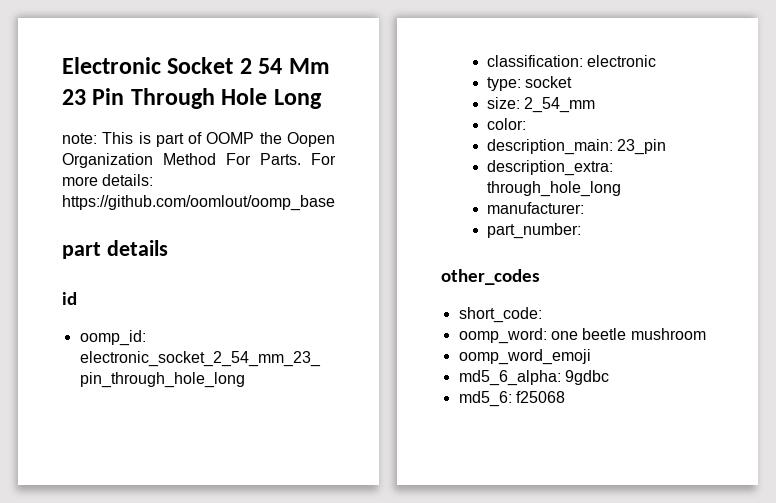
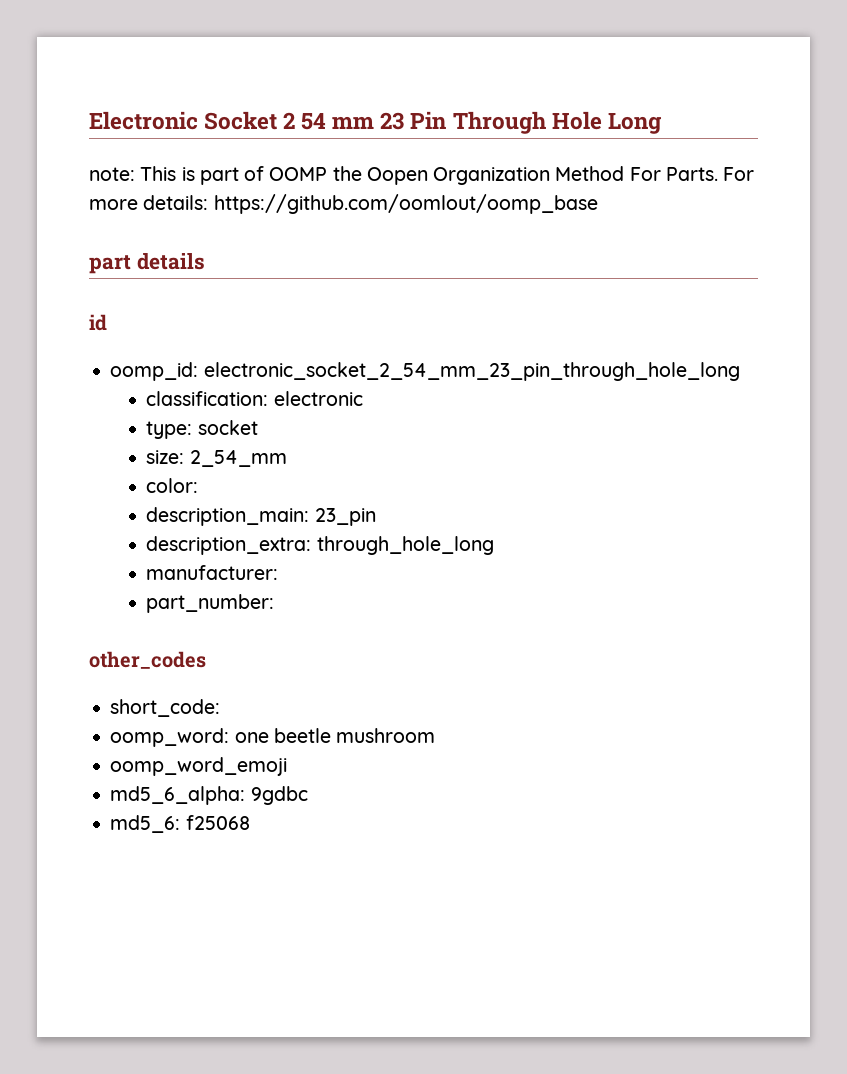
[288,58,330,74] Mm -> [332,116,375,129] mm

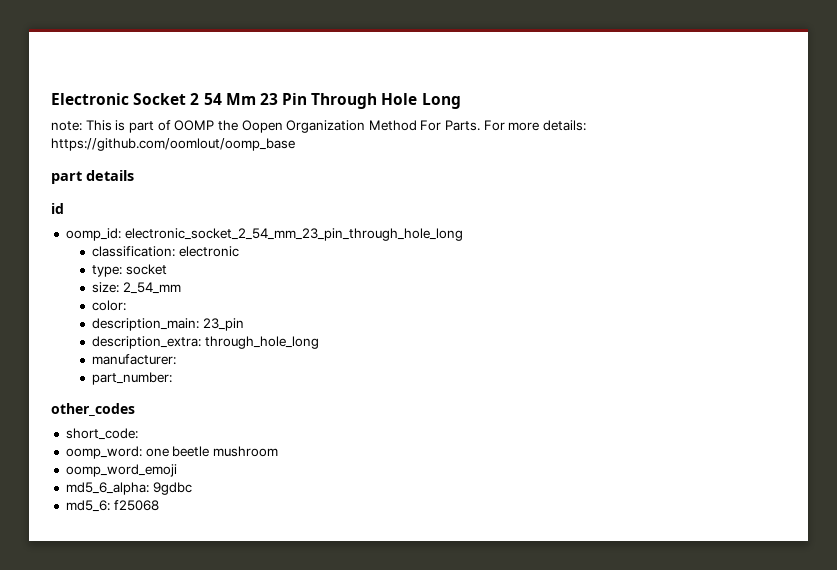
[332,116,375,129] mm -> [225,93,256,105] Mm

